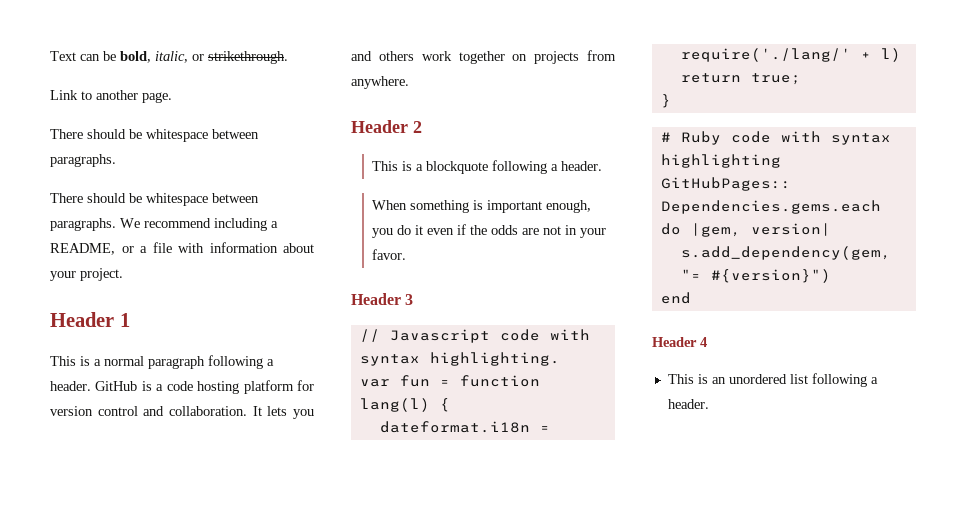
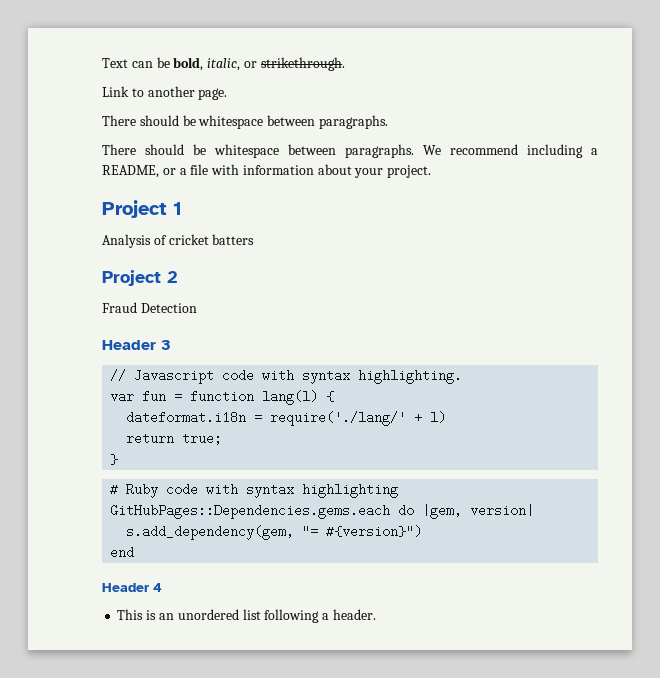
[50,312,114,327] Header -> [102,200,167,218] Project
[50,355,274,369] [50,380,314,394] [50,406,314,419] [351,50,616,64] [351,76,409,89] [351,120,422,133] [371,160,602,174] [371,200,591,213] [371,224,606,238] [371,249,406,260] This is a normal paragraph following a header. GitHub is a code hosting platform for version control and collaboration. It lets you and others work together on projects from anywhere. // Header 2 // This is a blockquote following a header. // When something is important enough, you do it even if the odds are not in your favor. -> [102,234,255,248] [102,270,178,286] [102,302,197,313] Analysis of cricket batters // Project 2 // Fraud Detection

